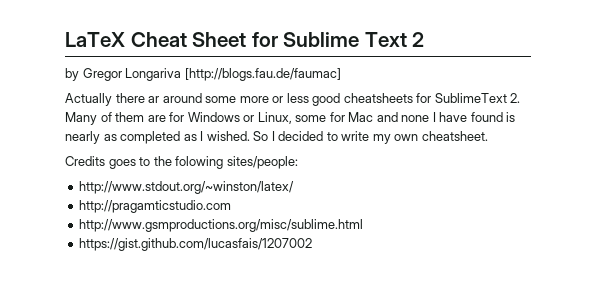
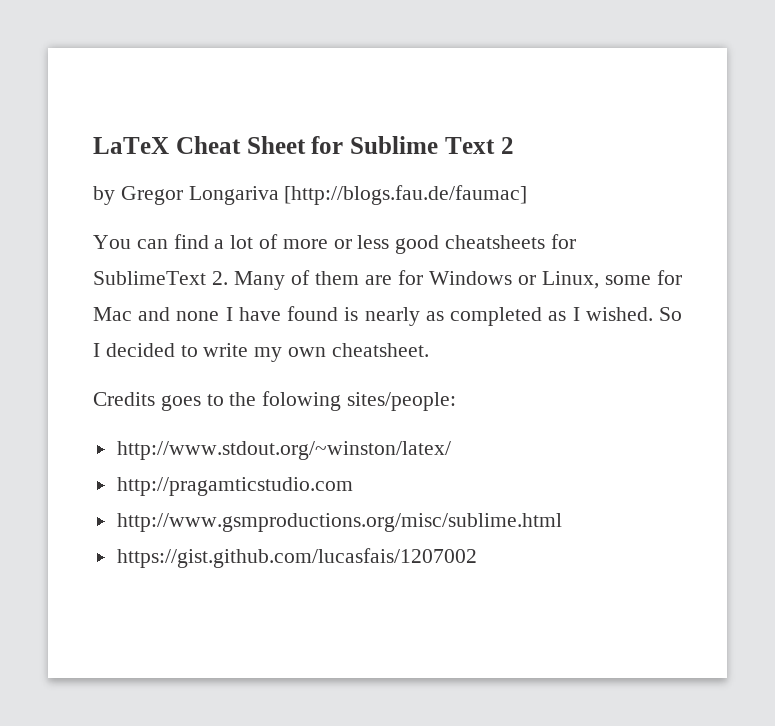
[65,93,237,106] Actually there ar around some -> [93,234,279,249] You can find a lot of

